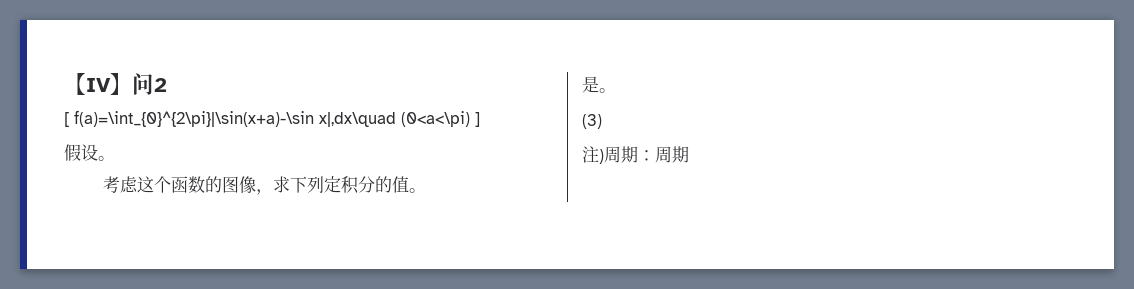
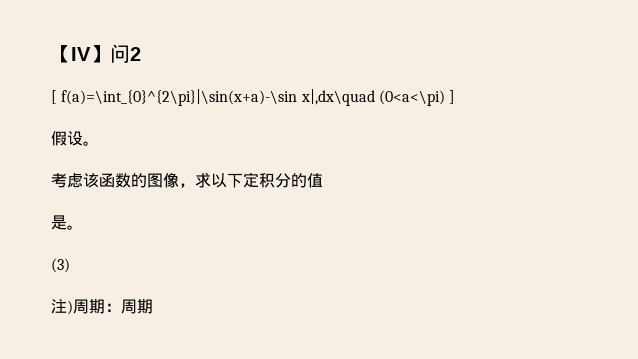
[136,176,171,193] 这个 -> [83,173,99,188] 该
[289,176,324,193] 下列 -> [211,173,243,188] 以下
[408,188,426,193] 。 -> (323, 180) none

